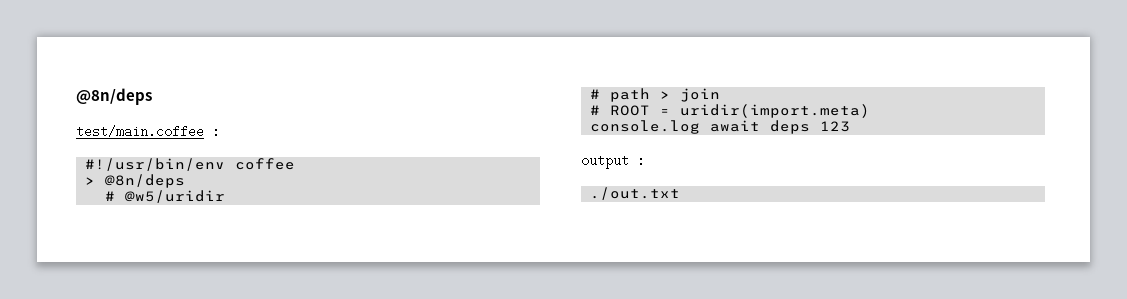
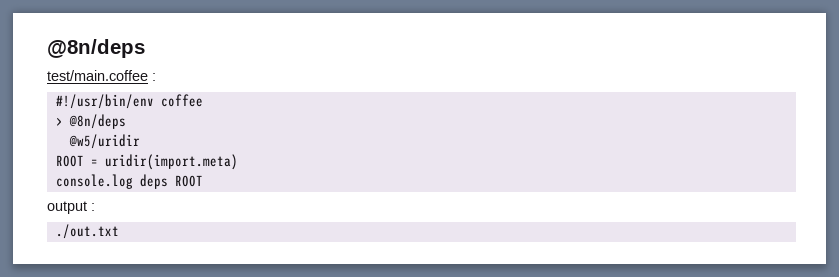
[105,191,116,201] # -> (126, 121) none
[590,88,721,102] [590,105,601,115] # path > join // # -> (140, 141) none
[710,120,851,134] await deps 123 -> [139,174,203,189] deps ROOT

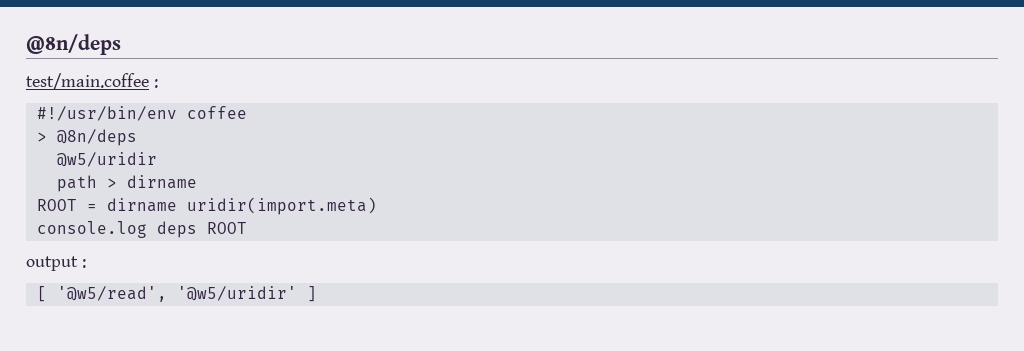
(140, 141) none -> [56,175,197,192] // path > dirname
(98, 162) none -> [106,198,177,212] dirname
[55,224,119,239] ./out.txt -> [36,286,317,302] [ '@w5/read', '@w5/uridir' ]

